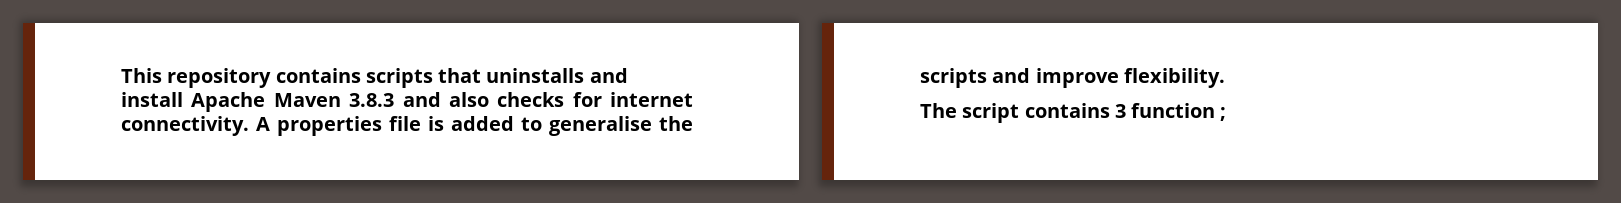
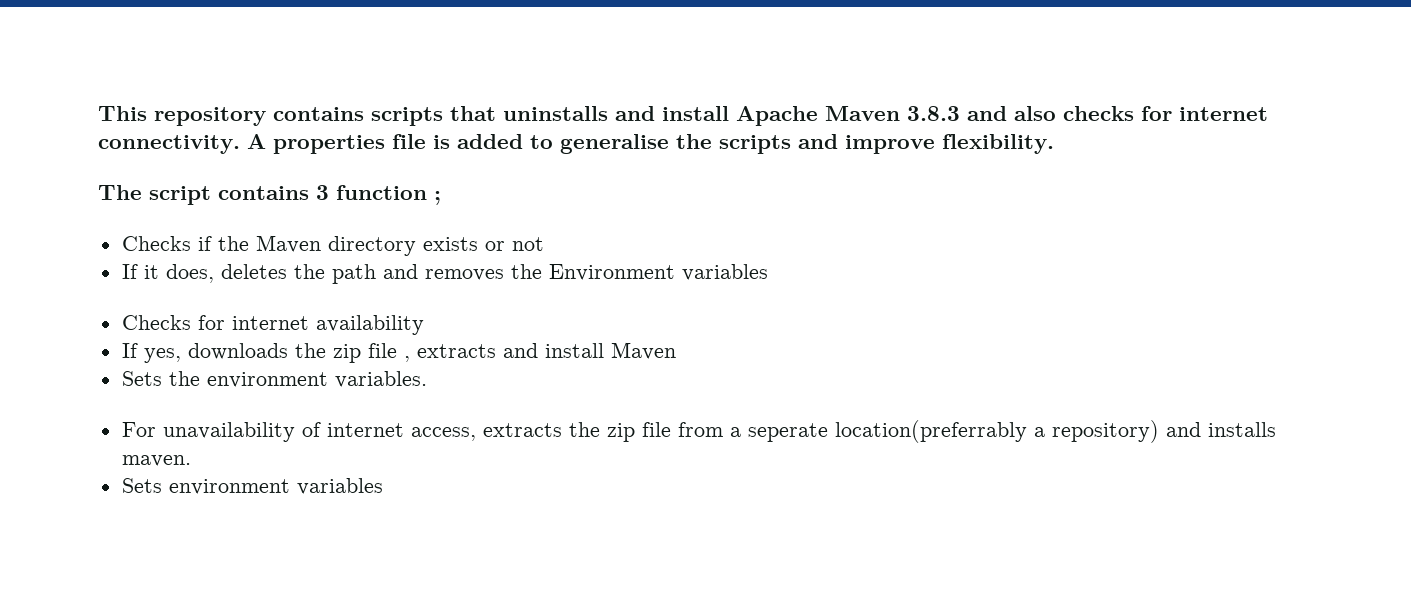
(1227, 114) none -> [121,235,544,256] [121,264,768,284] [121,315,424,335] [121,342,676,363] [121,371,427,388] [121,420,1276,443] [121,455,191,467] [121,478,383,495] // Checks if the Maven directory exists or not // If it does, deletes the path and removes the Environment variables // Checks for internet availability // If yes, downloads the zip file , extracts and install Maven // Sets the environment variables. // For unavailability of internet access, extracts the zip file from a seperate location(preferrably a repository) and installs maven. // Sets environment variables

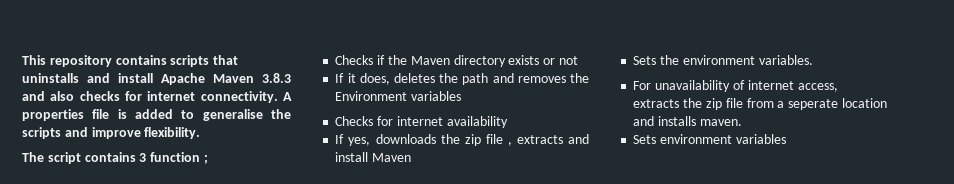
[834,420,1159,443] location(preferrably a repository) -> [842,98,887,108] location

